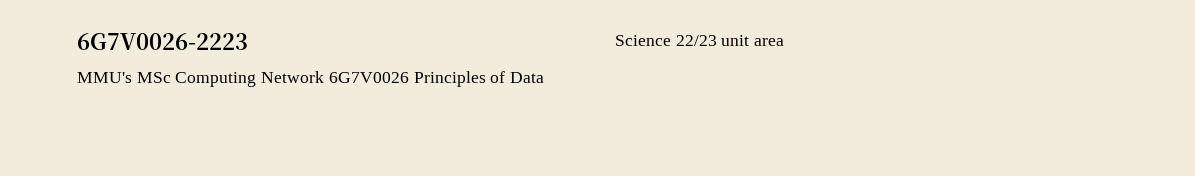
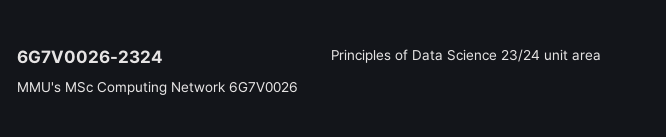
[77,33,248,50] 6G7V0026-2223 -> [17,50,163,64] 6G7V0026-2324
[675,35,717,46] 22/23 -> [501,49,540,62] 23/24

